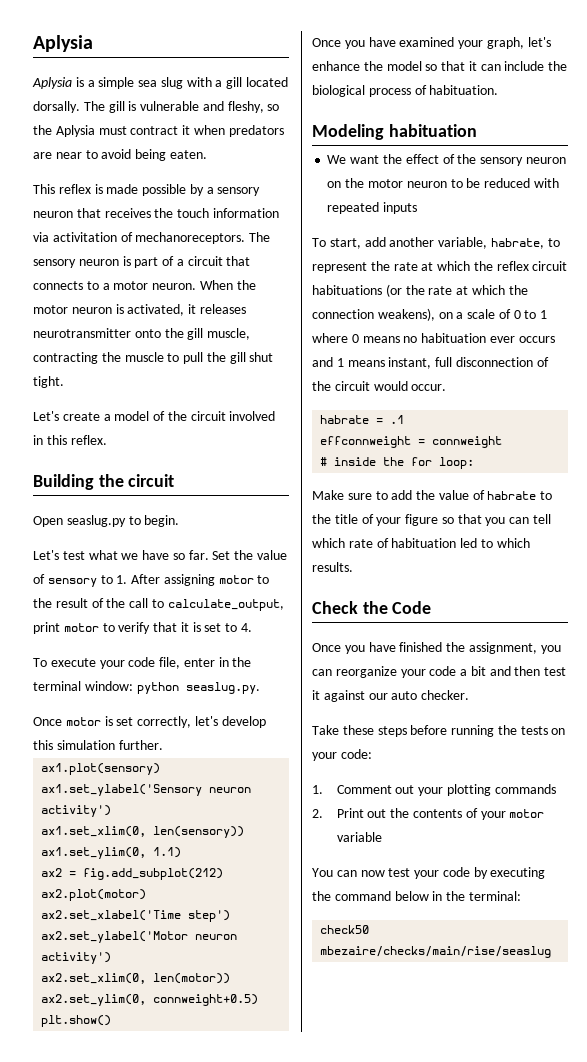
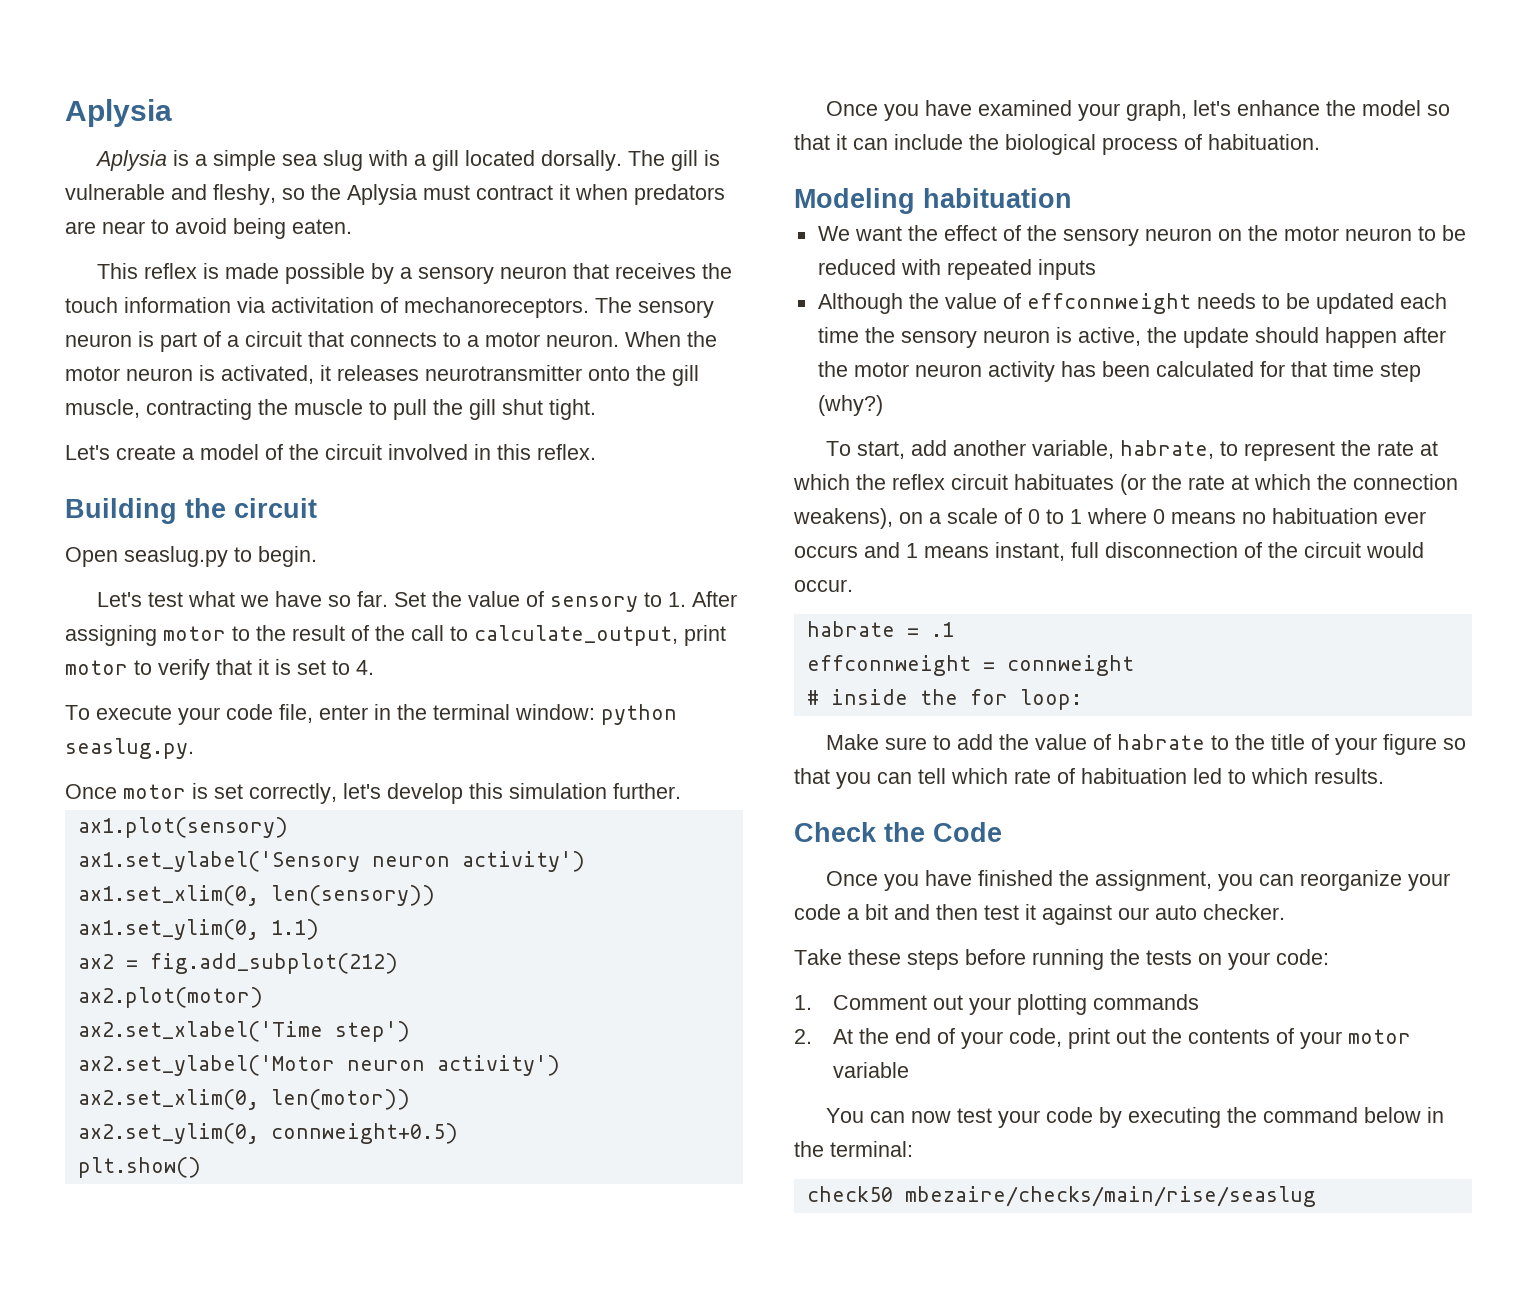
(418, 208) none -> [817,293,1447,314] [817,327,1446,348] [817,361,1421,382] [817,395,883,416] // Although the value of effconnweight needs to be updated each time the sensory neuron is active, the update should happen after the motor neuron activity has been calculated for that time step (why?)
[312,285,382,295] habituations -> [1014,474,1114,490] habituates
[336,808,364,818] Print -> [833,1028,1111,1049] At the end of your code, print

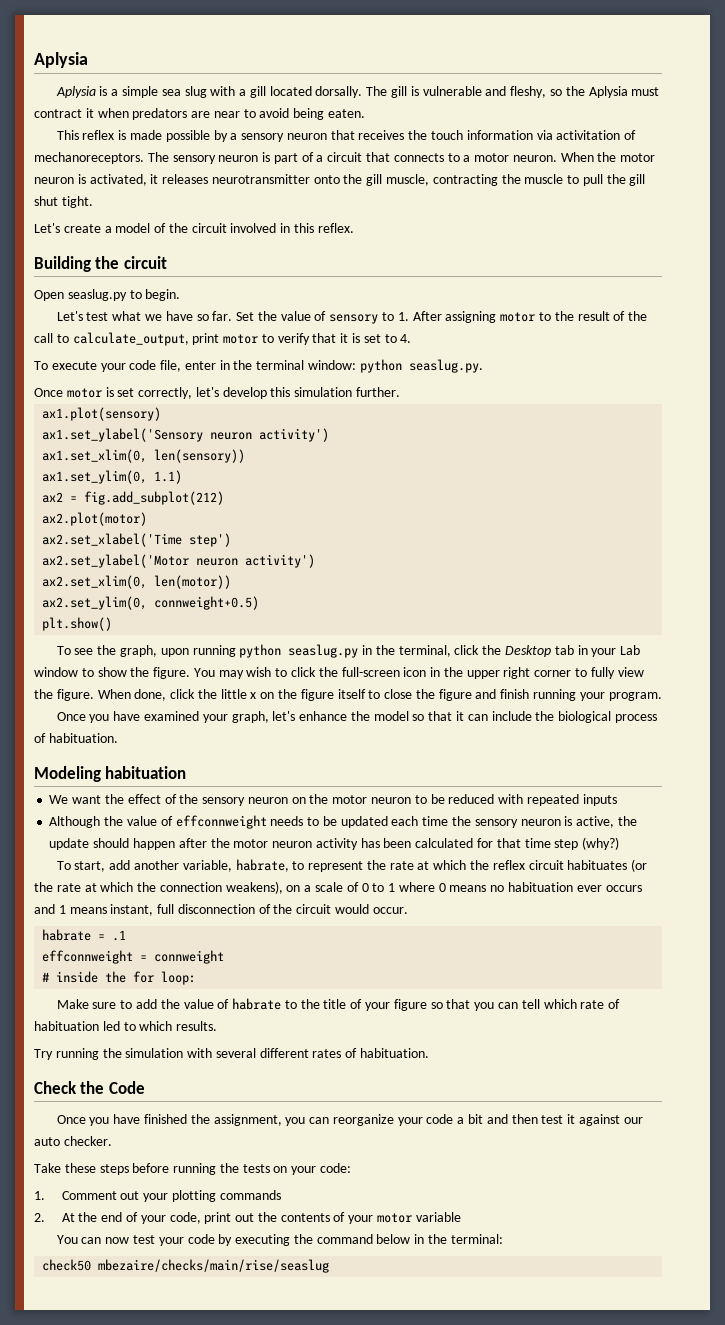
(201, 1167) none -> [56,644,641,658] [34,667,644,679] [34,689,662,701] // To see the graph, upon running python seaslug.py in the terminal, click the Desktop tab in your Lab window to show the figure. You may wish to click the full-screen icon in the upper right corner to fully view the figure. When done, click the little x on the figure itself to close the figure and finish running your program.
(1384, 776) none -> [34,1048,430,1060] // Try running the simulation with several different rates of habituation.

